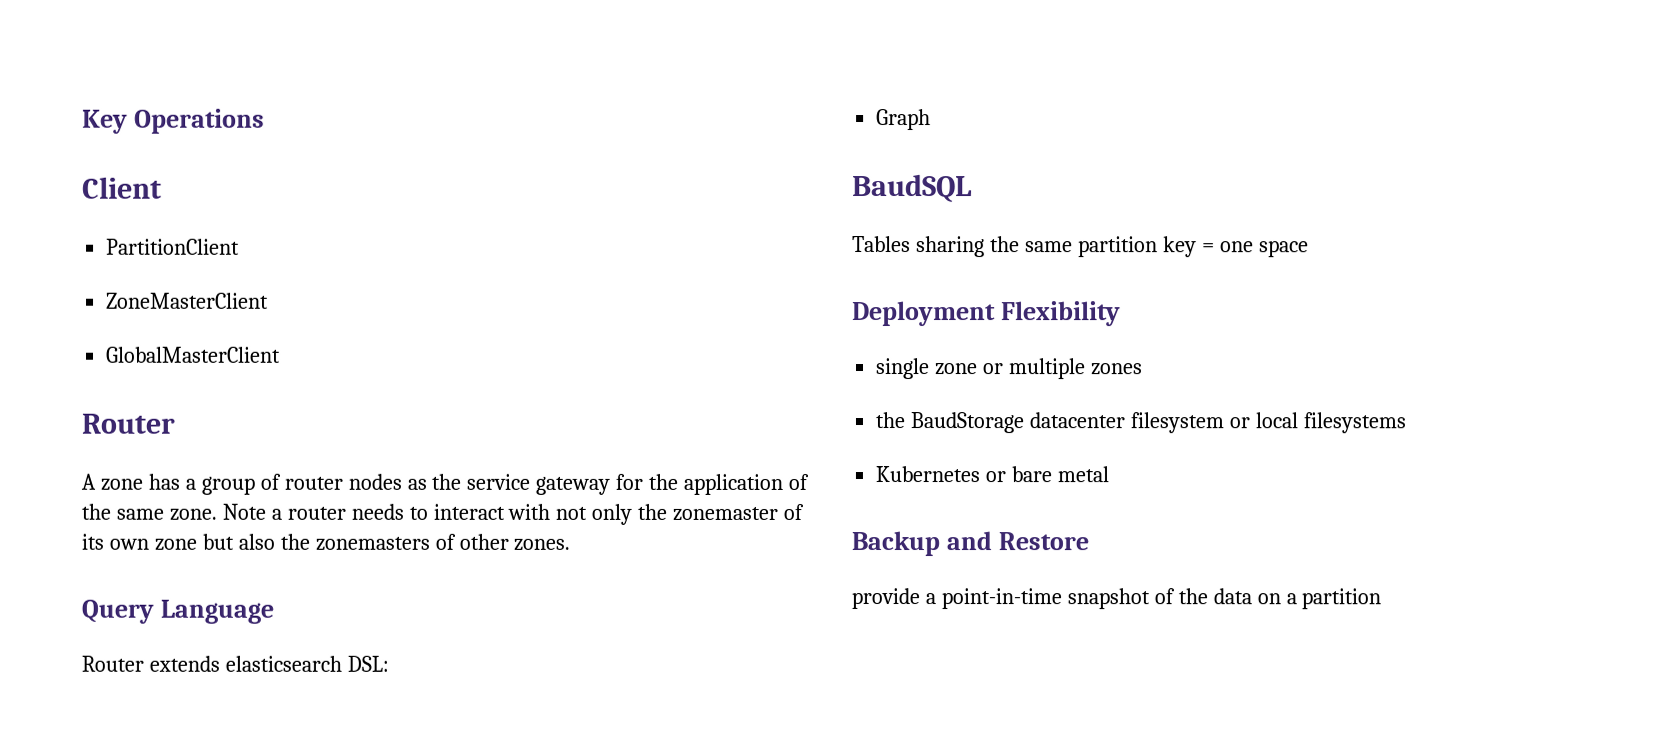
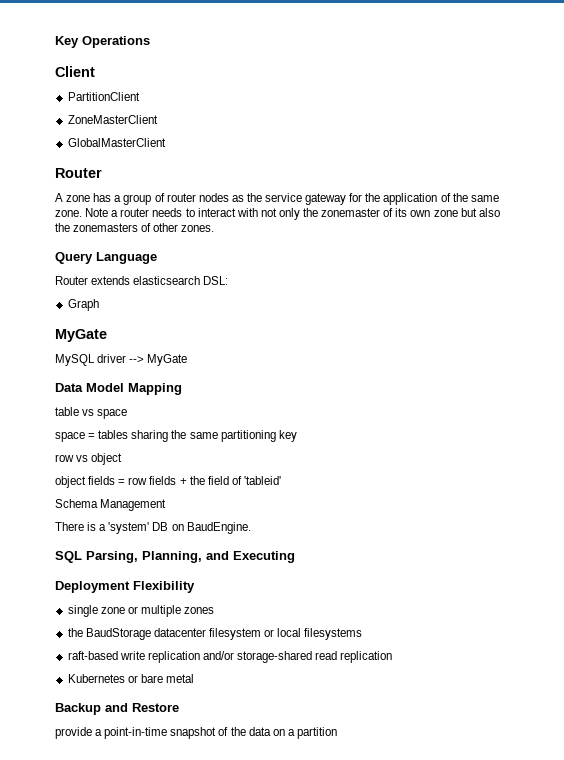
[852,174,973,203] [852,236,911,253] BaudSQL // Tables -> [55,329,107,342] [55,354,188,366] [55,383,182,395] [55,407,128,419] [55,430,129,442] MyGate // MySQL driver --> MyGate // Data Model Mapping // table vs space // space = tables
[1077,236,1158,258] partition -> [220,430,276,442] partitioning
[1201,240,1309,258] = one space -> [55,453,123,465] [55,476,281,488] [55,499,167,511] [55,522,251,534] [55,551,295,563] // row vs object // object fields = row fields + the field of 'tableid' // Schema Management // There is a 'system' DB on BaudEngine. // SQL Parsing, Planning, and Executing
(1406, 423) none -> [67,651,393,663] // raft-based write replication and/or storage-shared read replication

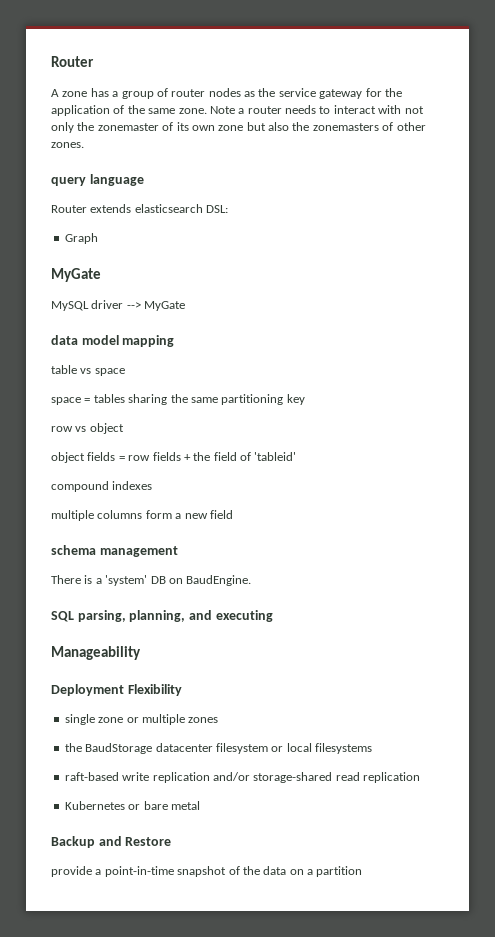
[55,36,150,48] [55,66,95,77] [67,92,140,101] [67,115,158,124] [67,138,166,147] Key Operations // Client // PartitionClient // ZoneMasterClient // GlobalMasterClient // -> (51, 61) none
[55,252,157,264] Query Language -> [51,174,144,186] query language
[55,383,182,395] Data Model Mapping -> [51,335,175,347] data model mapping
[55,499,167,511] Schema Management -> [51,481,153,492] [51,510,233,521] [51,545,178,557] compound indexes // multiple columns form a new field // schema management
[86,551,295,563] Parsing, Planning, and Executing -> [77,610,273,622] [51,646,141,660] parsing, planning, and executing // Manageability

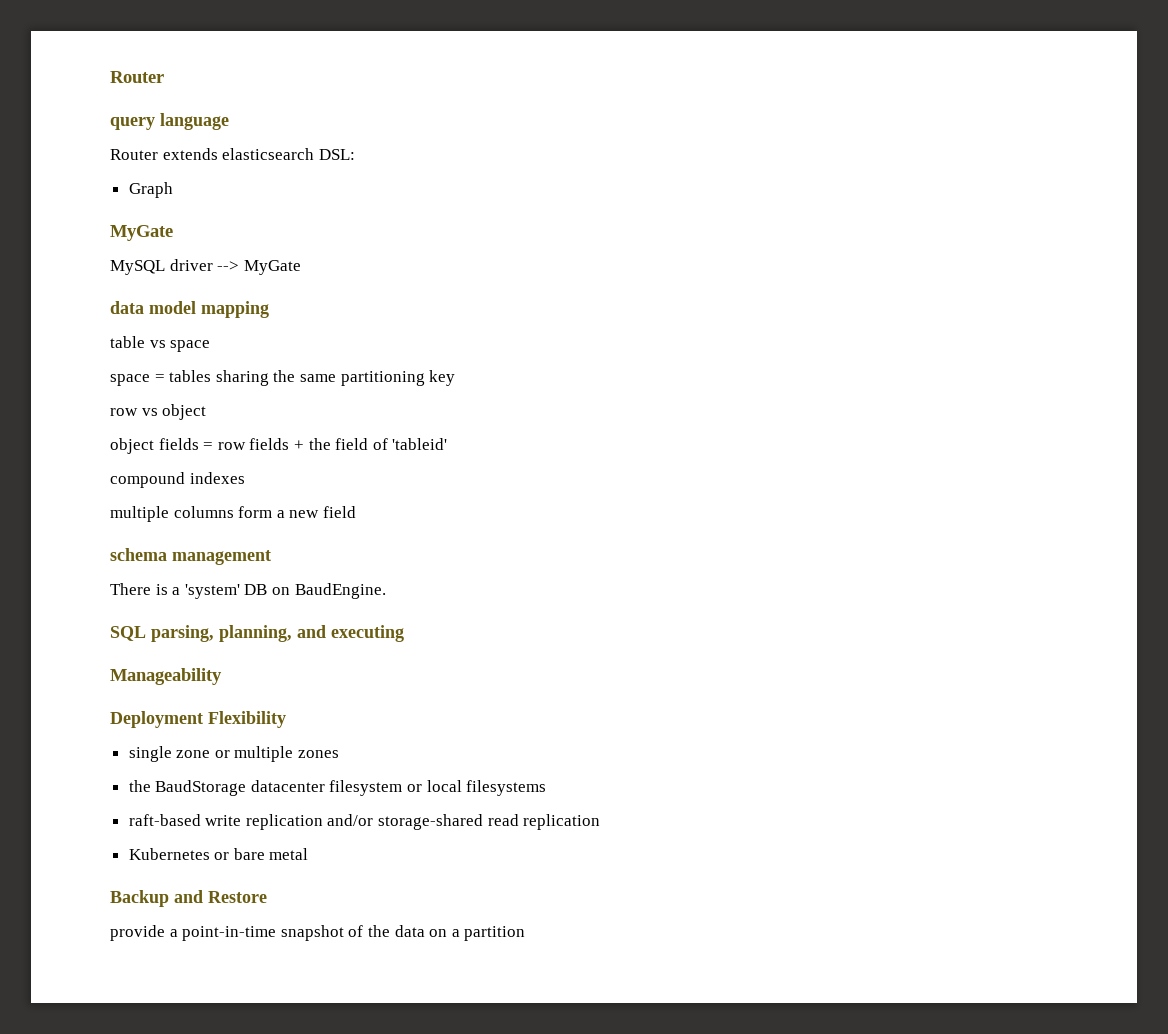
[51,56,94,67] [51,88,402,99] [51,105,424,116] [51,122,426,133] [51,142,84,148] Router // A zone has a group of router nodes as the service gateway for the application of the same zone. Note a router needs to interact with not only the zonemaster of its own zone but also the zonemasters of other zones. -> [110,71,164,83] Router

